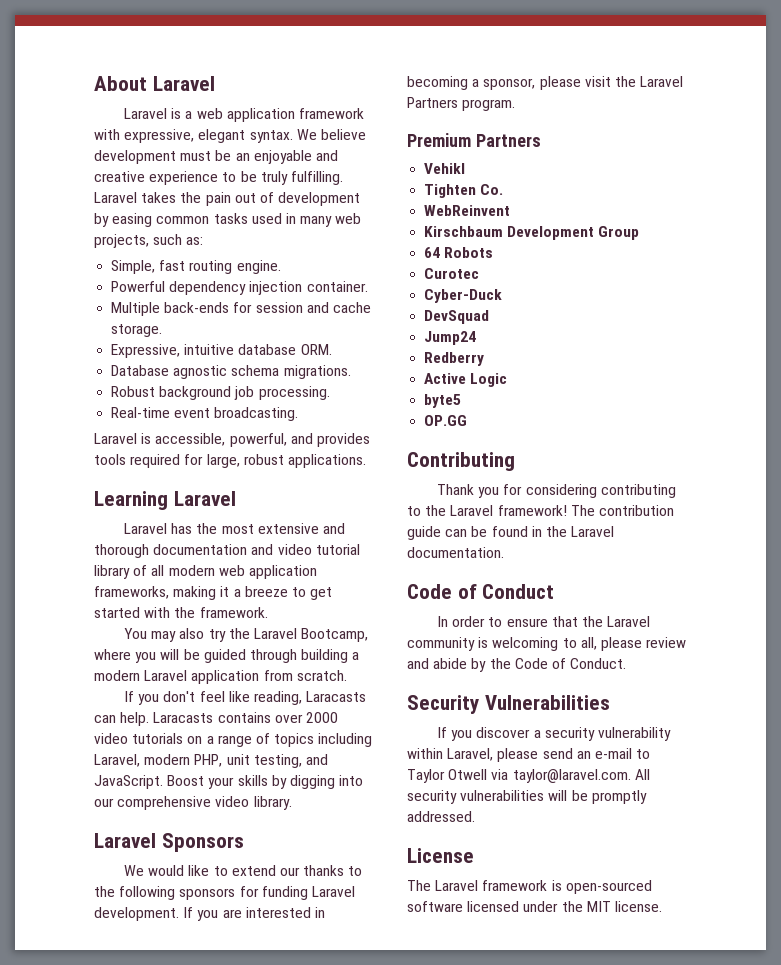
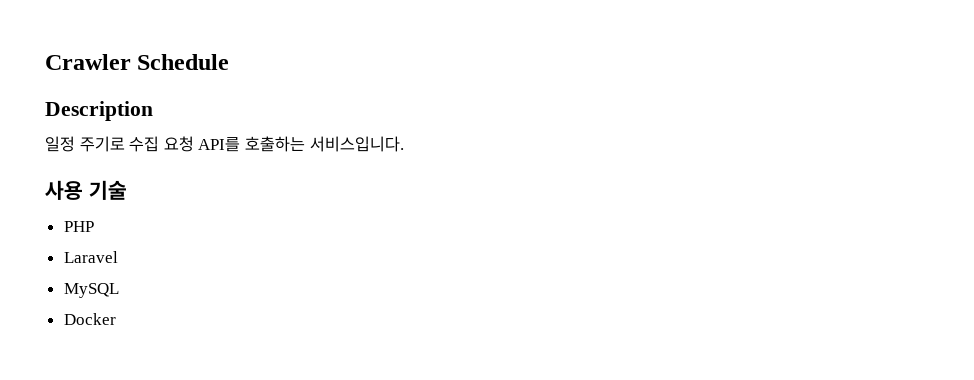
[94,76,215,91] [124,108,365,122] [94,129,366,143] [94,150,338,164] [94,171,343,185] [94,192,361,206] [94,213,362,227] [94,234,204,248] [111,260,281,274] [111,281,368,295] [111,302,371,316] [111,324,163,337] [111,344,332,358] [111,365,351,379] [111,386,330,400] [111,407,299,421] [94,433,370,447] [94,454,366,468] [94,491,236,510] [124,523,346,534] [94,544,360,558] [94,565,317,579] [94,586,333,600] [94,607,268,618] [124,628,369,642] [94,649,360,663] [94,670,347,684] [124,691,367,705] [94,712,338,726] [94,733,373,747] [94,754,328,768] [94,775,364,789] [94,796,292,810] [94,833,244,852] [124,865,363,876] [94,886,355,900] [94,907,325,921] [407,76,684,90] [407,97,516,111] [407,133,541,147] [424,163,466,174] [424,184,504,198] [424,205,511,216] [424,226,640,240] [424,247,494,258] [424,268,480,279] [424,289,503,303] [424,310,490,324] [424,331,477,345] [424,352,485,366] [424,373,508,387] [424,394,462,408] [424,415,468,426] [407,452,515,471] [437,484,676,498] [407,505,674,516] [407,526,615,540] [407,547,504,558] [407,584,555,599] [437,616,651,627] [407,637,687,651] [407,658,627,672] [407,695,610,714] [437,727,672,741] [407,748,651,762] [407,769,650,783] [407,790,647,804] [407,811,475,822] [407,848,474,863] [407,880,652,894] [407,901,662,912] About Laravel // Laravel is a web application framework with expressive, elegant syntax. We believe development must be an enjoyable and creative experience to be truly fulfilling. Laravel takes the pain out of development by easing common tasks used in many web projects, such as: // Simple, fast routing engine. // Powerful dependency injection container. // Multiple back-ends for session and cache storage. // Expressive, intuitive database ORM. // Database agnostic schema migrations. // Robust background job processing. // Real-time event broadcasting. // Laravel is accessible, powerful, and provides tools required for large, robust applications. // Learning Laravel // Laravel has the most extensive and thorough documentation and video tutorial library of all modern web application frameworks, making it a breeze to get started with the framework. // You may also try the Laravel Bootcamp, where you will be guided through building a modern Laravel application from scratch. // If you don't feel like reading, Laracasts can help. Laracasts contains over 2000 video tutorials on a range of topics including Laravel, modern PHP, unit testing, and JavaScript. Boost your skills by digging into our comprehensive video library. // Laravel Sponsors // We would like to extend our thanks to the following sponsors for funding Laravel development. If you are interested in becoming a sponsor, please visit the Laravel Partners program. // Premium Partners // Vehikl // Tighten Co. // WebReinvent // Kirschbaum Development Group // 64 Robots // Curotec // Cyber-Duck // DevSquad // Jump24 // Redberry // Active Logic // byte5 // OP.GG // Contributing // Thank you for considering contributing to the Laravel framework! The contribution guide can be found in the Laravel documentation. // Code of Conduct // In order to ensure that the Laravel community is welcoming to all, please review and abide by the Code of Conduct. // Security Vulnerabilities // If you discover a security vulnerability within Laravel, please send an e-mail to Taylor Otwell via taylor@laravel.com. All security vulnerabilities will be promptly addressed. // License // The Laravel framework is open-sourced software licensed under the MIT license. -> [45,54,230,70] [45,101,153,121] [45,136,404,152] [45,180,127,200] [63,221,94,232] [63,251,118,263] [63,283,119,298] [63,313,116,325] Crawler Schedule // Description // 일정 주기로 수집 요청 API를 호출하는 서비스입니다. // 사용 기술 // PHP // Laravel // MySQL // Docker

